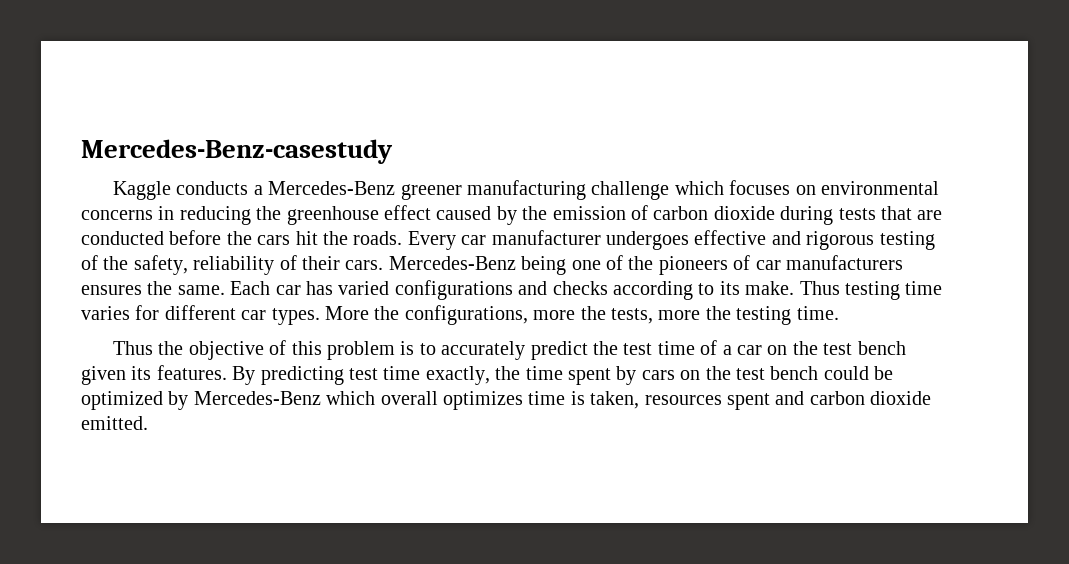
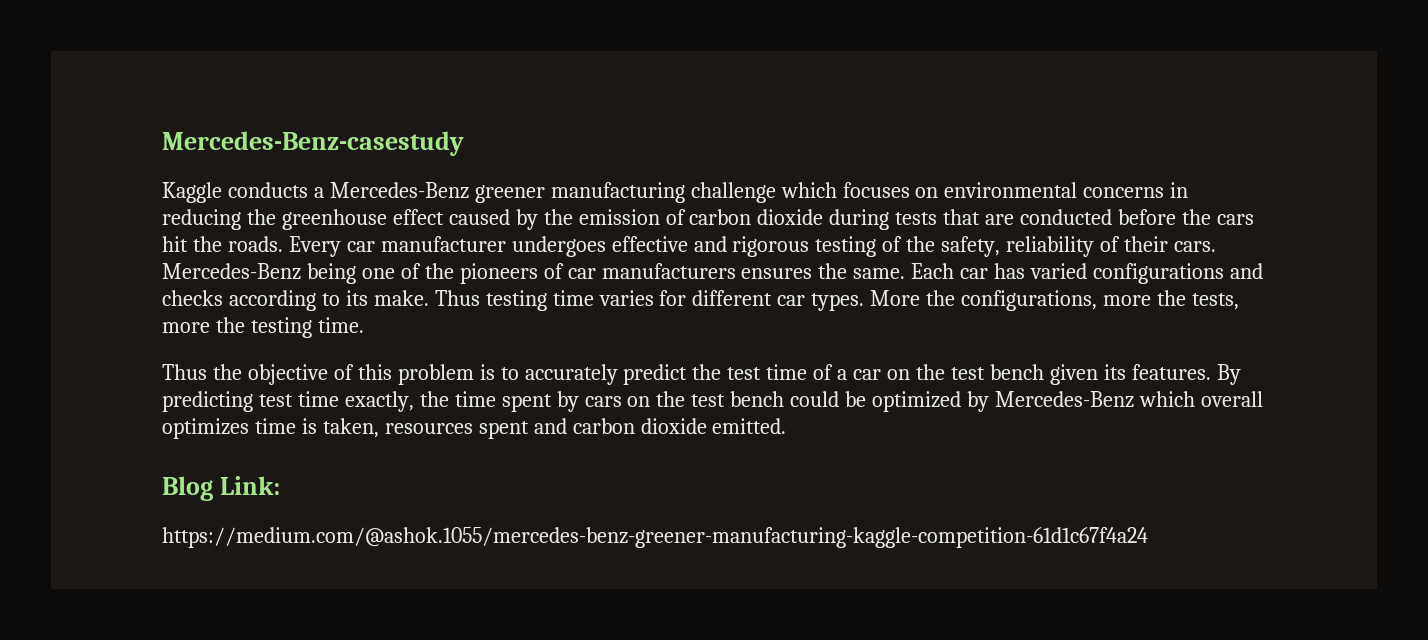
(148, 423) none -> [162,476,280,501] [162,527,1148,548] // Blog Link: // https://medium.com/@ashok.1055/mercedes-benz-greener-manufacturing-kaggle-competition-61d1c67f4a24

